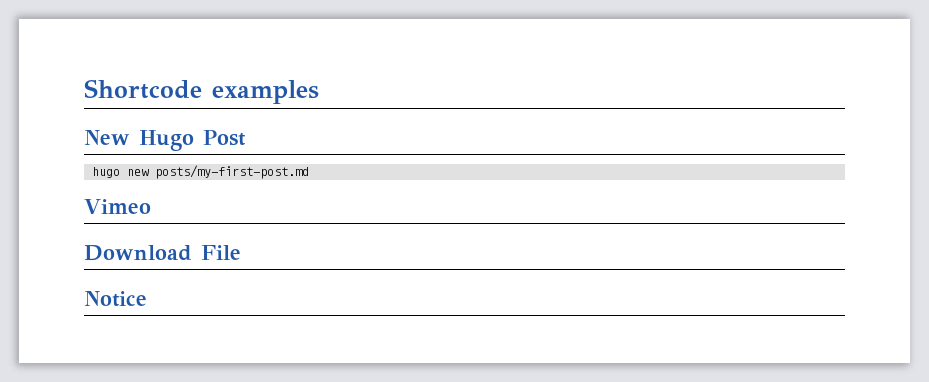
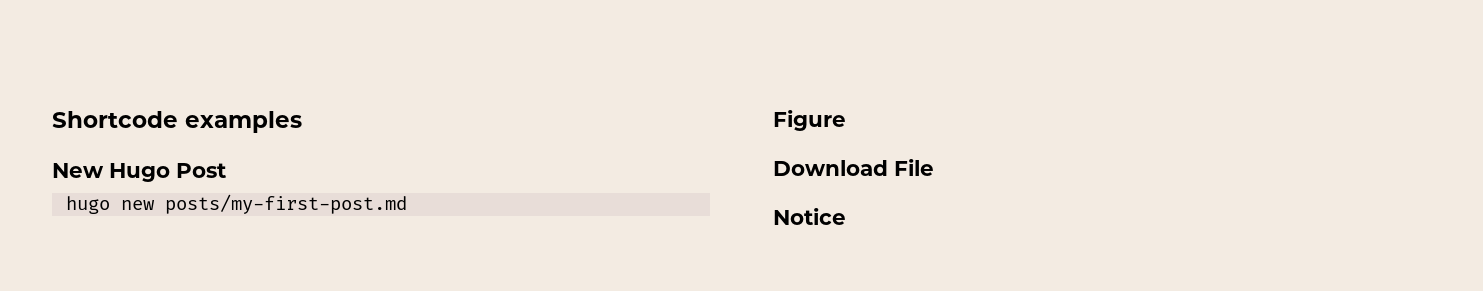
[84,199,151,214] Vimeo -> [773,110,846,131] Figure

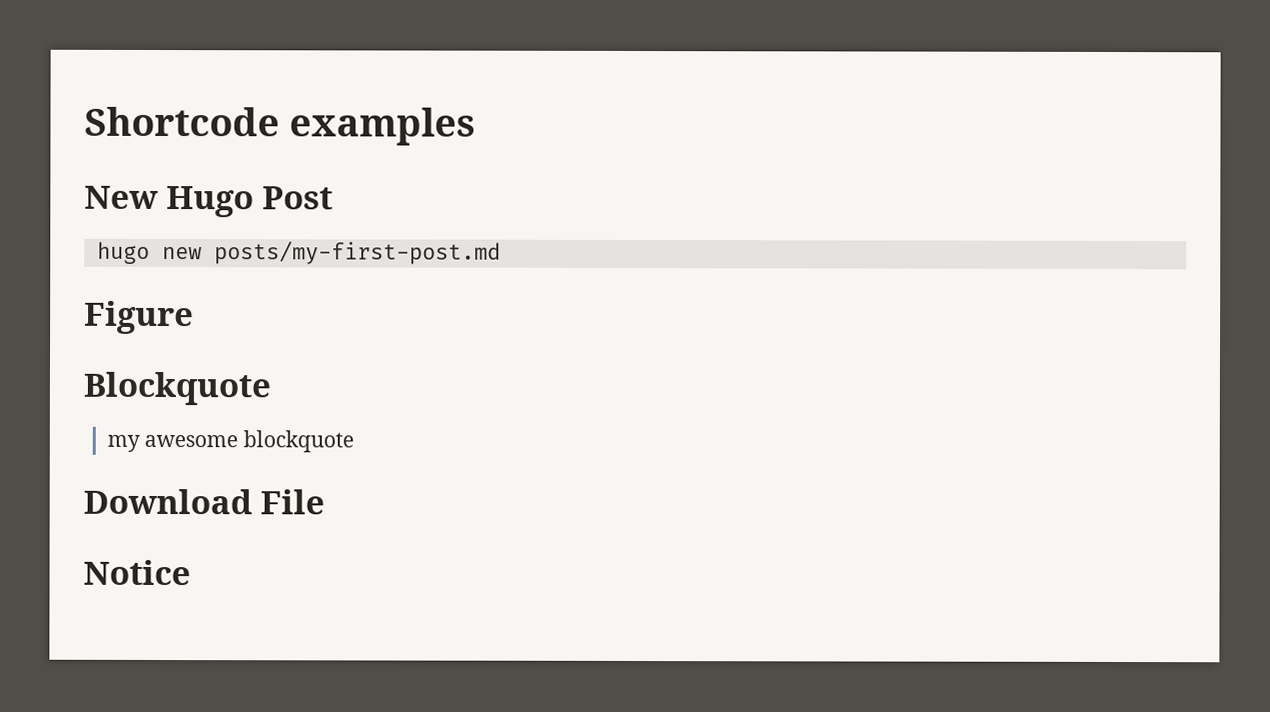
(846, 120) none -> [83,371,271,406] [106,430,354,453] // Blockquote // my awesome blockquote

